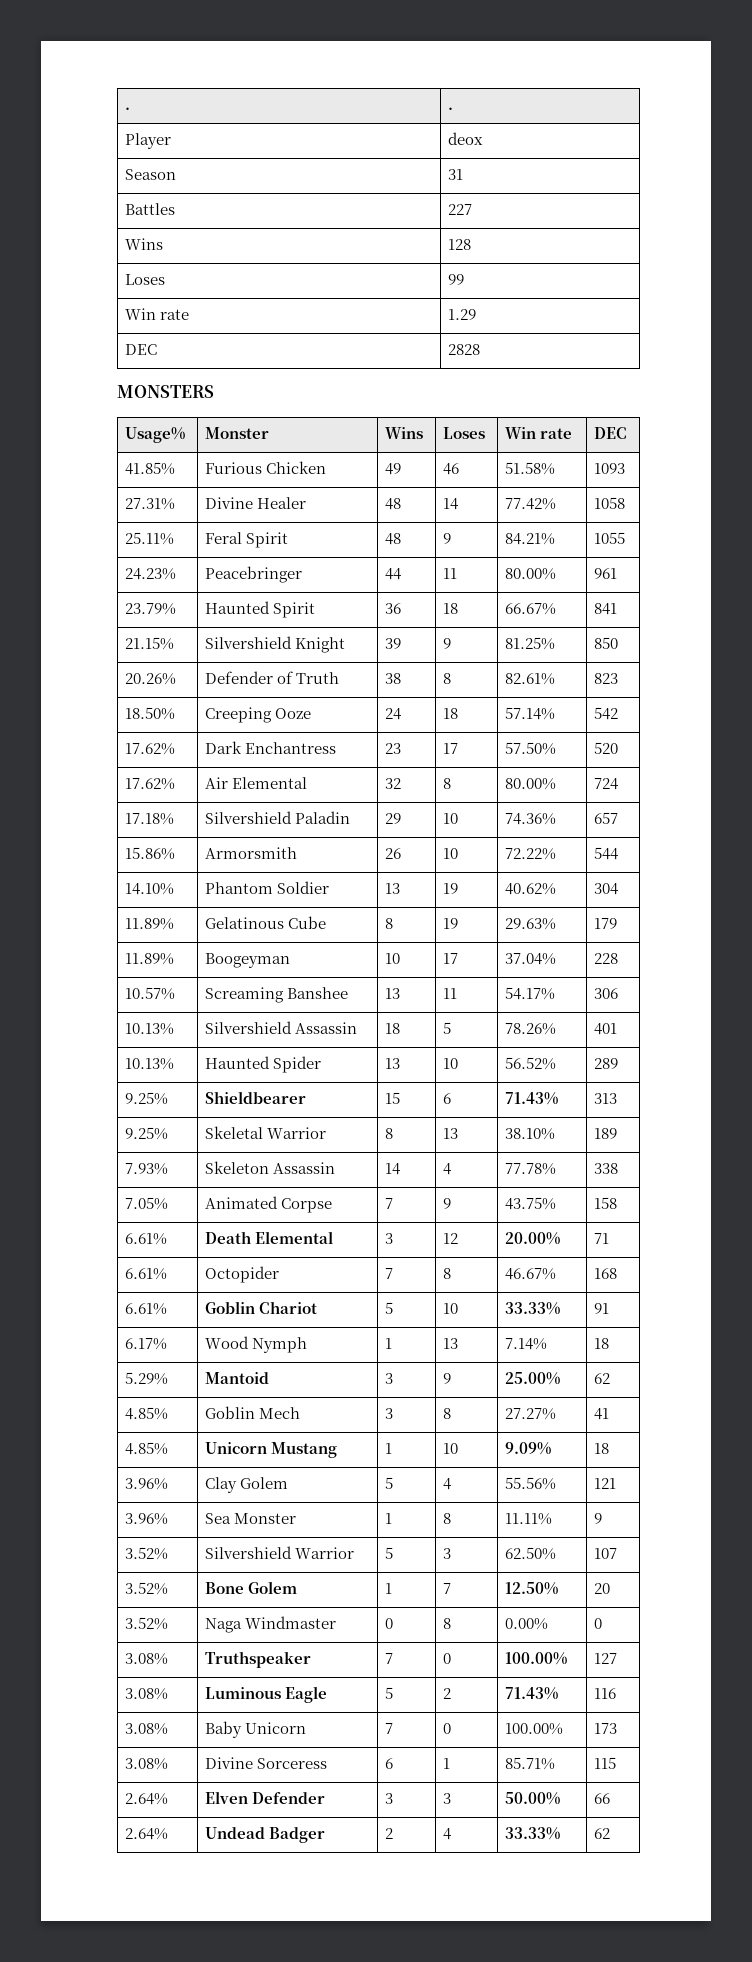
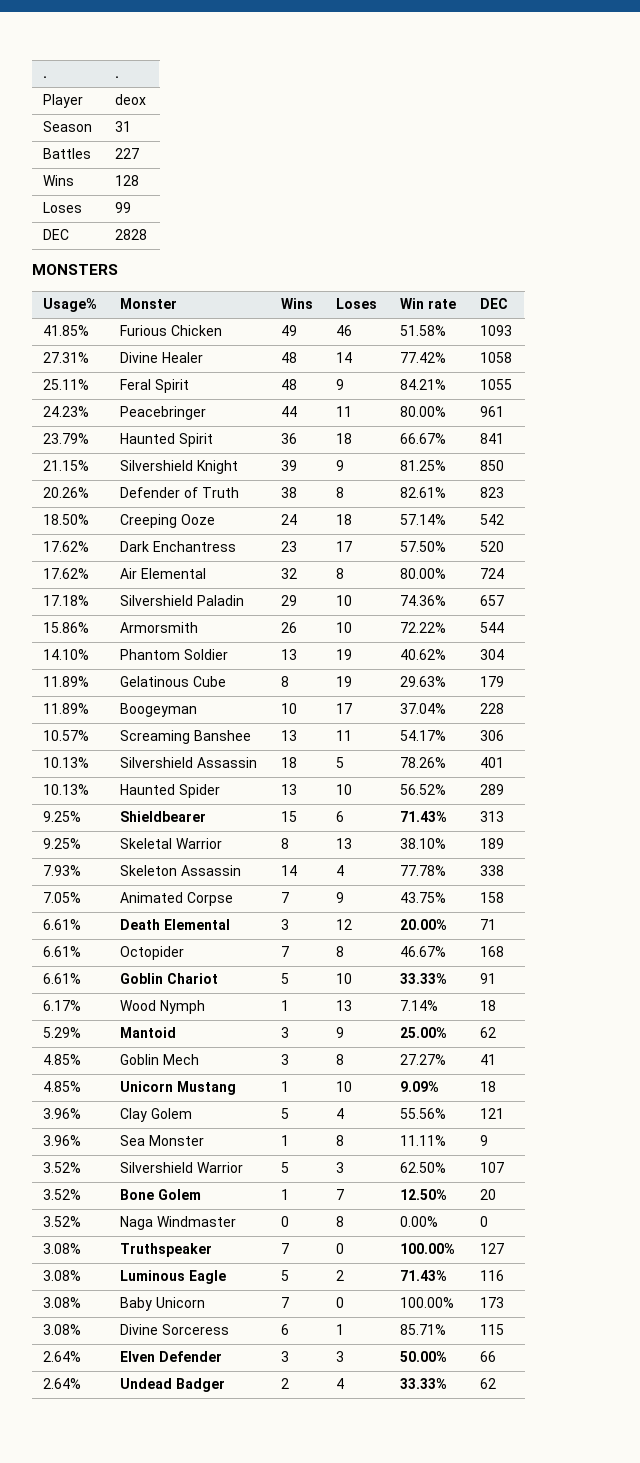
[124,308,189,320] [447,309,476,320] // Win rate | 1.29 -> (132, 207) none

